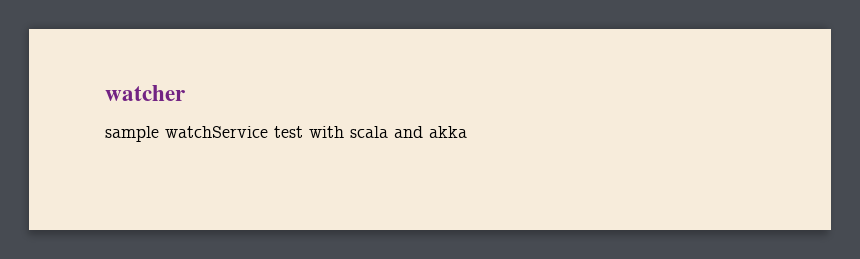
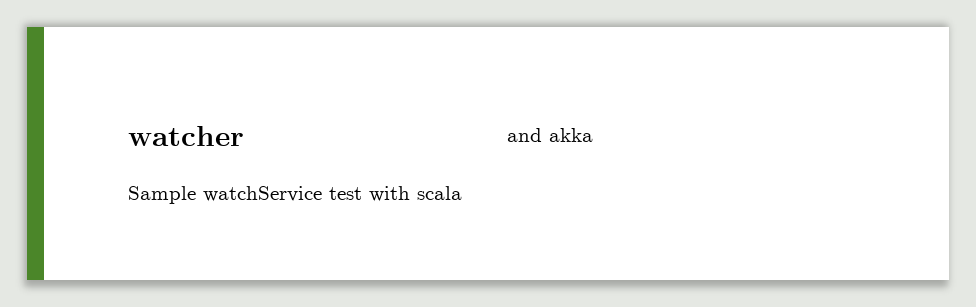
[105,126,159,142] sample -> [128,186,196,204] Sample

